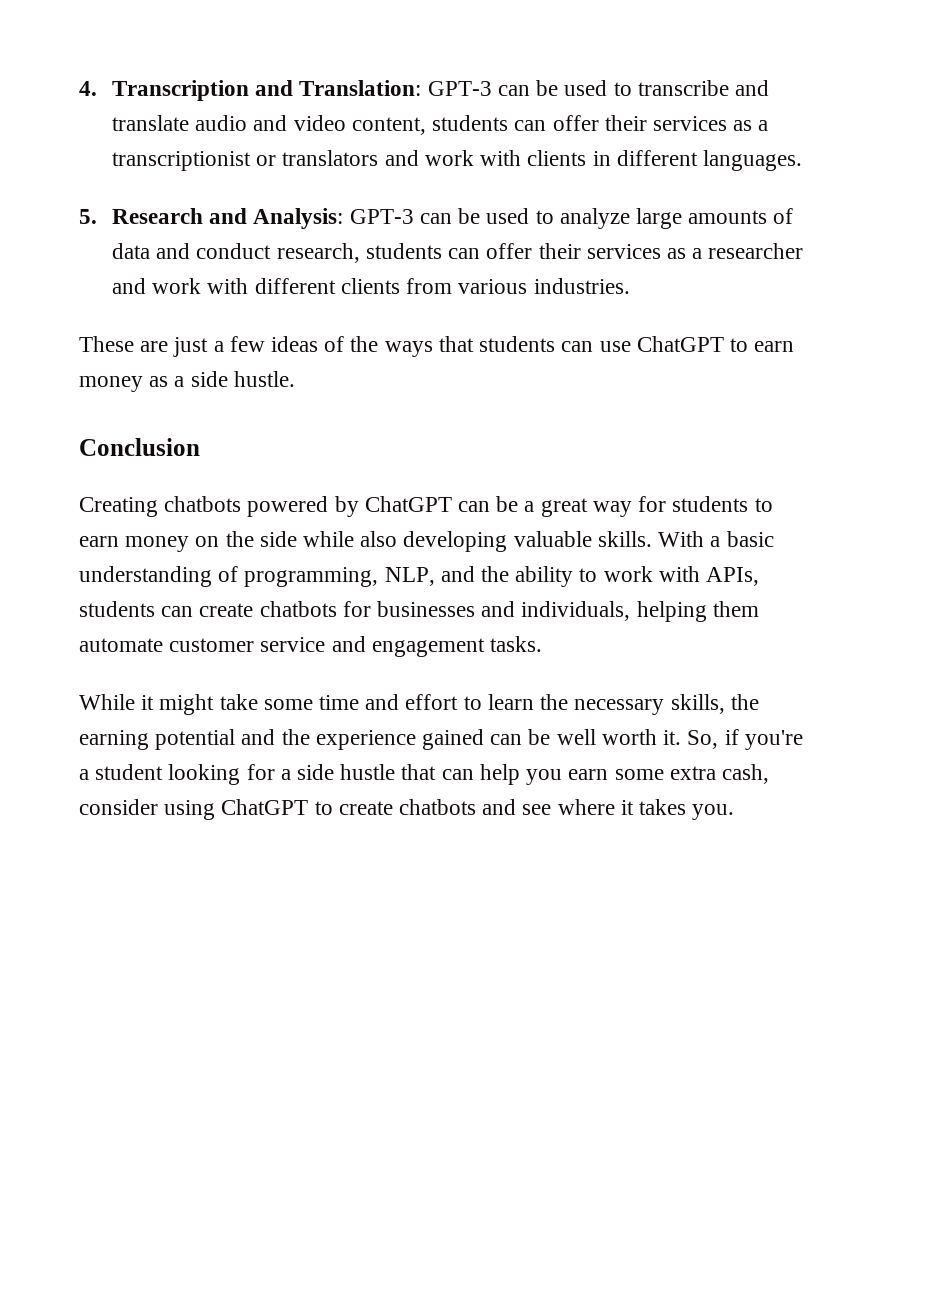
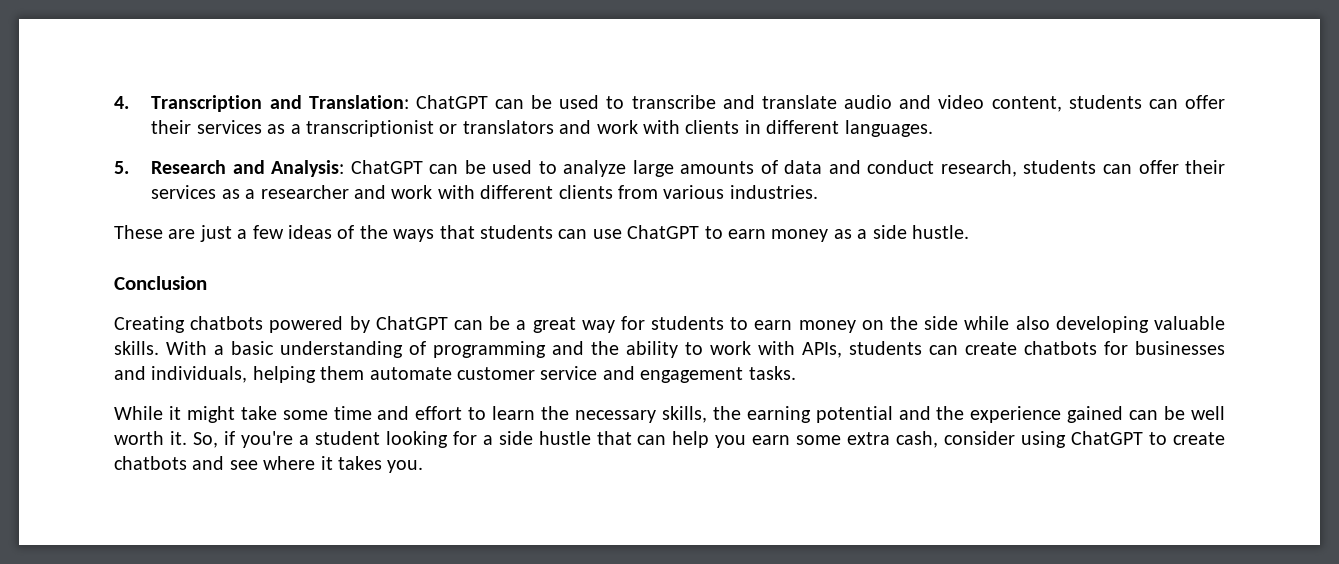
[427,81,492,96] GPT-3 -> [415,95,488,109] ChatGPT
[349,209,414,224] GPT-3 -> [350,160,423,174] ChatGPT
[244,567,435,587] programming, NLP, -> [433,341,546,358] programming

